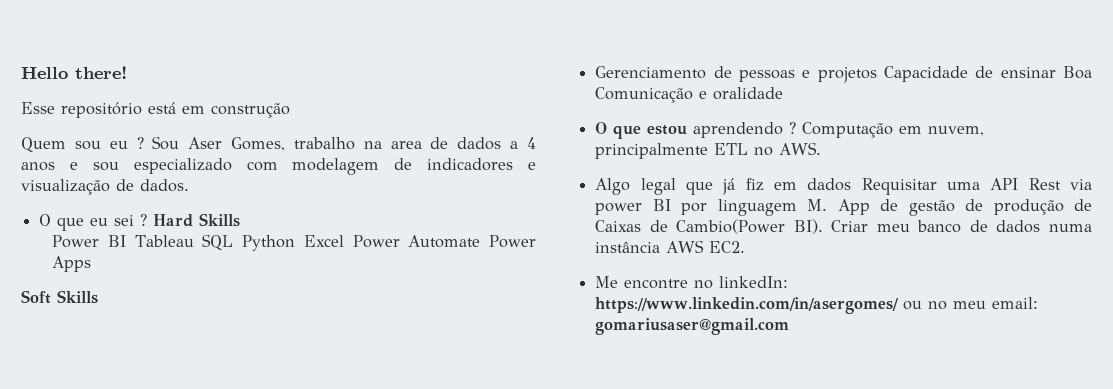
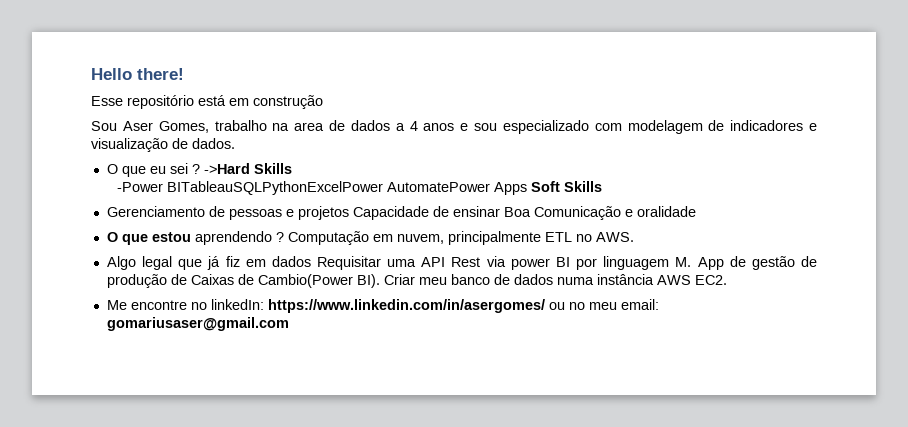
[21,137,144,152] Quem sou eu ? -> (323, 102) none
[153,213,241,227] [52,234,536,251] Hard Skills // Power BI Tableau SQL Python Excel Power Automate Power -> [203,163,292,174] [116,181,490,195] ->Hard Skills // -Power BITableauSQLPythonExcelPower AutomatePower
(92, 264) // -> (527, 188) none

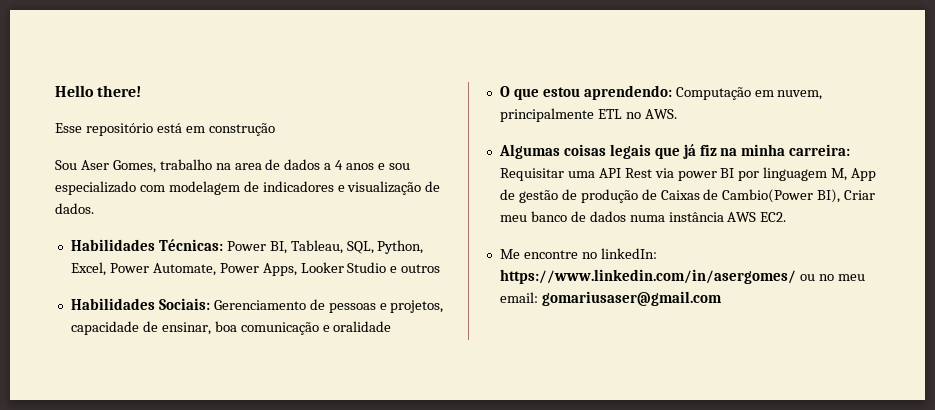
[106,163,292,177] [116,181,602,195] [106,206,621,220] O que eu sei ? ->Hard Skills // -Power BITableauSQLPythonExcelPower AutomatePower Apps Soft Skills // Gerenciamento de pessoas e projetos Capacidade de ensinar Boa Comunicação -> [70,239,424,254] [70,262,441,276] [70,298,444,313] [70,321,319,335] Habilidades Técnicas: Power BI, Tableau, SQL, Python, Excel, Power Automate, Power Apps, Looker Studio e outros // Habilidades Sociais: Gerenciamento de pessoas e projetos, capacidade de ensinar, boa comunicação
[194,231,284,245] aprendendo ? -> [583,85,672,100] aprendendo:
[106,256,311,270] Algo legal que já fiz em dados -> [498,144,851,159] Algumas coisas legais que já fiz na minha carreira:
[675,257,692,267] M. -> [831,168,848,181] M,
[356,274,380,288] BI). -> [817,189,841,203] BI),

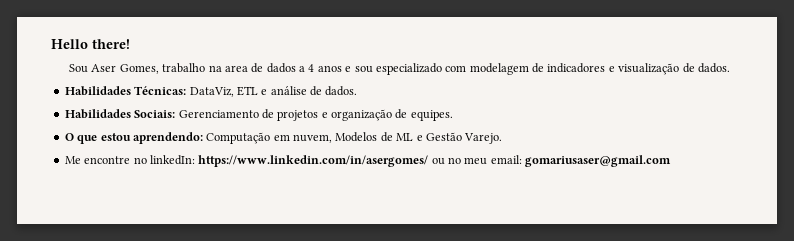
[55,123,275,136] // Esse repositório está em construção -> (130, 44) none
[226,240,424,254] [70,262,441,276] [70,298,444,313] [70,321,392,335] Power BI, Tableau, SQL, Python, Excel, Power Automate, Power Apps, Looker Studio e outros // Habilidades Sociais: Gerenciamento de pessoas e projetos, capacidade de ensinar, boa comunicação e oralidade -> [189,86,358,97] [64,109,453,121] DataViz, ETL e análise de dados. // Habilidades Sociais: Gerenciamento de projetos e organização de equipes.
[499,108,677,122] [498,144,851,159] [499,167,877,181] [499,189,876,203] [499,211,787,222] principalmente ETL no AWS. // Algumas coisas legais que já fiz na minha carreira: Requisitar uma API Rest via power BI por linguagem M, App de gestão de produção de Caixas de Cambio(Power BI), Criar meu banco de dados numa instância AWS EC2. -> [335,132,503,144] Modelos de ML e Gestão Varejo.

